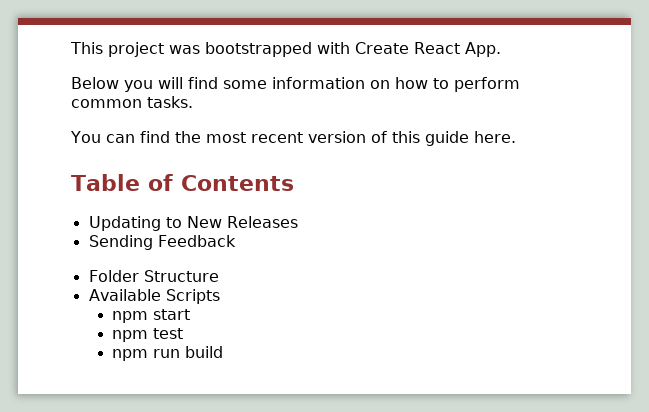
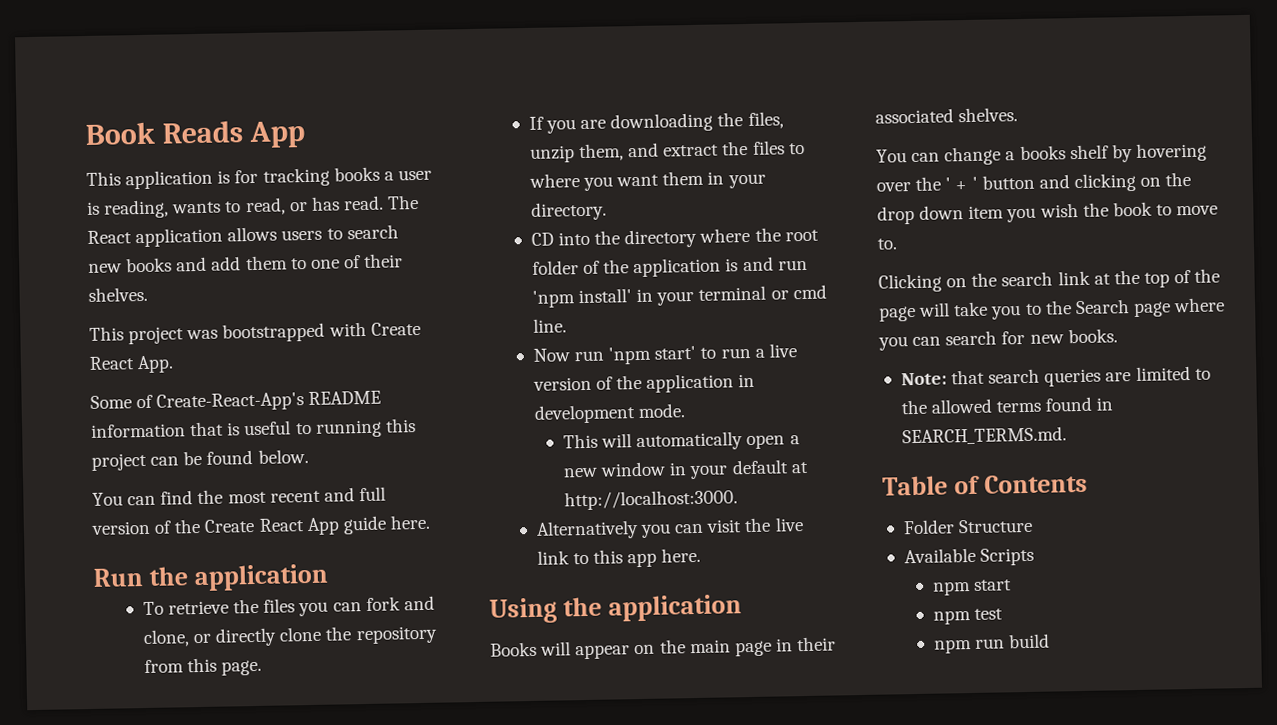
(70, 48) none -> [85,120,306,149] [86,166,432,190] [86,194,420,219] [87,224,399,248] [88,253,404,273] [88,286,148,302] Book Reads App // This application is for tracking books a user is reading, wants to read, or has read. The React application allows users to search new books and add them to one of their shelves. //
[71,77,520,92] [71,96,193,108] Below you will find some information on how to perform common tasks. -> [90,390,382,412] [91,418,416,438] [91,449,309,471] Some of Create-React-App's README information that is useful to running this project can be found below.
[307,131,516,146] [71,174,294,191] [88,216,298,231] [88,235,236,250] version of this guide here. // Table of Contents // Updating to New Releases // Sending Feedback -> [323,486,386,502] [91,514,430,536] [93,563,329,592] [142,595,435,617] [142,625,438,648] [143,657,263,676] [528,111,784,134] [529,140,805,163] [528,170,766,191] [530,201,607,221] [530,227,819,249] [531,256,808,278] [531,284,827,308] [532,318,567,333] [532,343,797,365] [532,373,756,393] [533,403,686,424] [563,431,800,452] [563,459,809,480] [564,489,739,511] [535,517,804,540] [536,547,702,568] [489,594,742,624] [490,636,837,660] [875,107,1019,124] [876,142,1207,166] [876,171,1192,193] [877,201,1219,225] [877,238,897,250] [878,268,1221,293] [879,297,1226,322] [878,328,1118,351] [900,365,1211,387] [900,396,1114,415] [901,426,1067,446] [882,473,1088,496] and full version of the Create React App guide here. // Run the application // To retrieve the files you can fork and clone, or directly clone the repository from this page. // If you are downloading the files, unzip them, and extract the files to where you want them in your directory. // CD into the directory where the root folder of the application is and run 'npm install' in your terminal or cmd line. // Now run 'npm start' to run a live version of the application in development mode. // This will automatically open a new window in your default at http://localhost:3000. // Alternatively you can visit the live link to this app here. // Using the application // Books will appear on the main page in their associated shelves. // You can change a books shelf by hovering over the ' + ' button and clicking on the drop down item you wish the book to move to. // Clicking on the search link at the top of the page will take you to the Search page where you can search for new books. // Note: that search queries are limited to the allowed terms found in SEARCH_TERMS.md. // Table of Contents

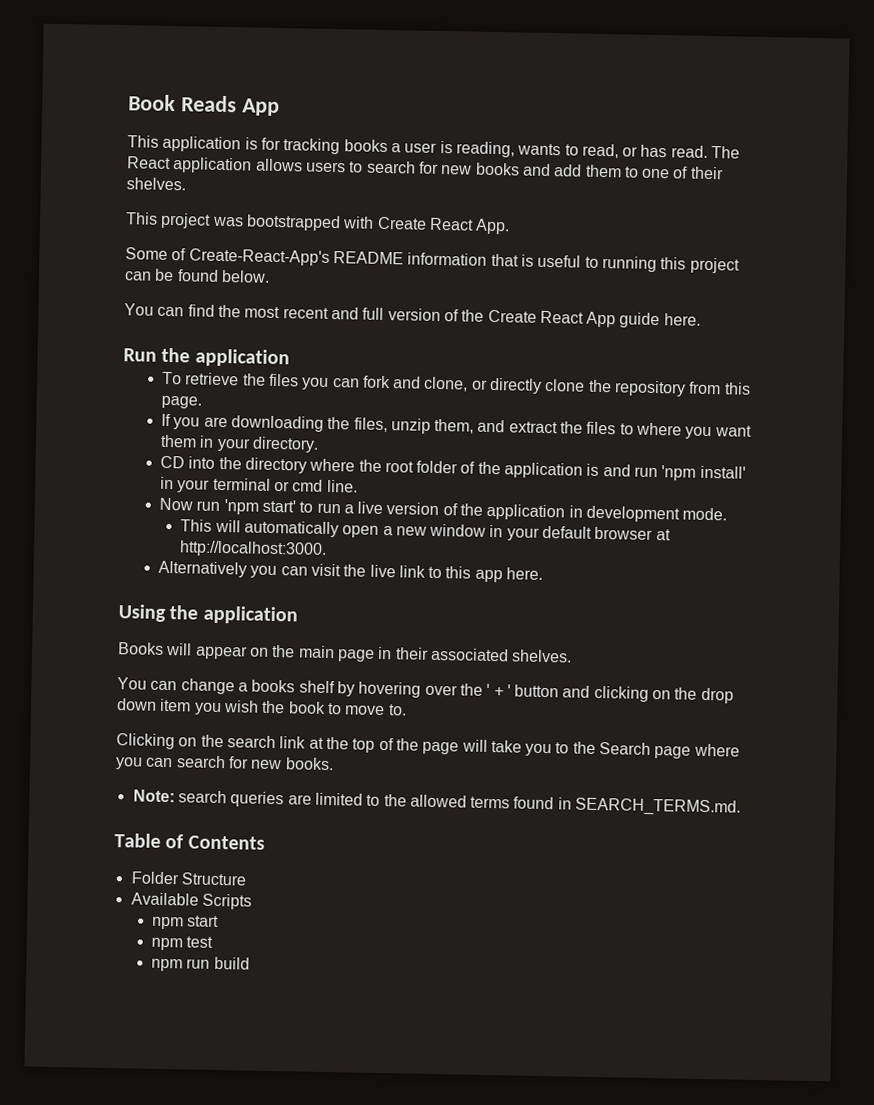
(399, 232) none -> [418,161,439,174] for
(789, 467) none -> [594,526,654,540] browser
[951,369,986,385] that -> (175, 796) none

